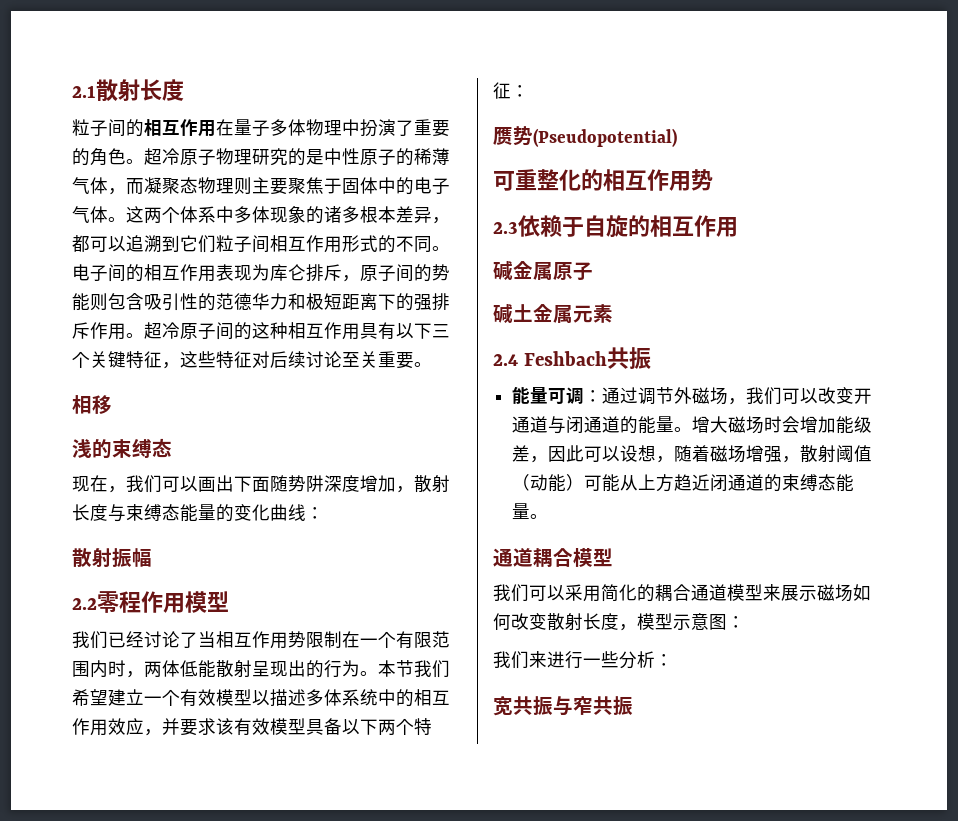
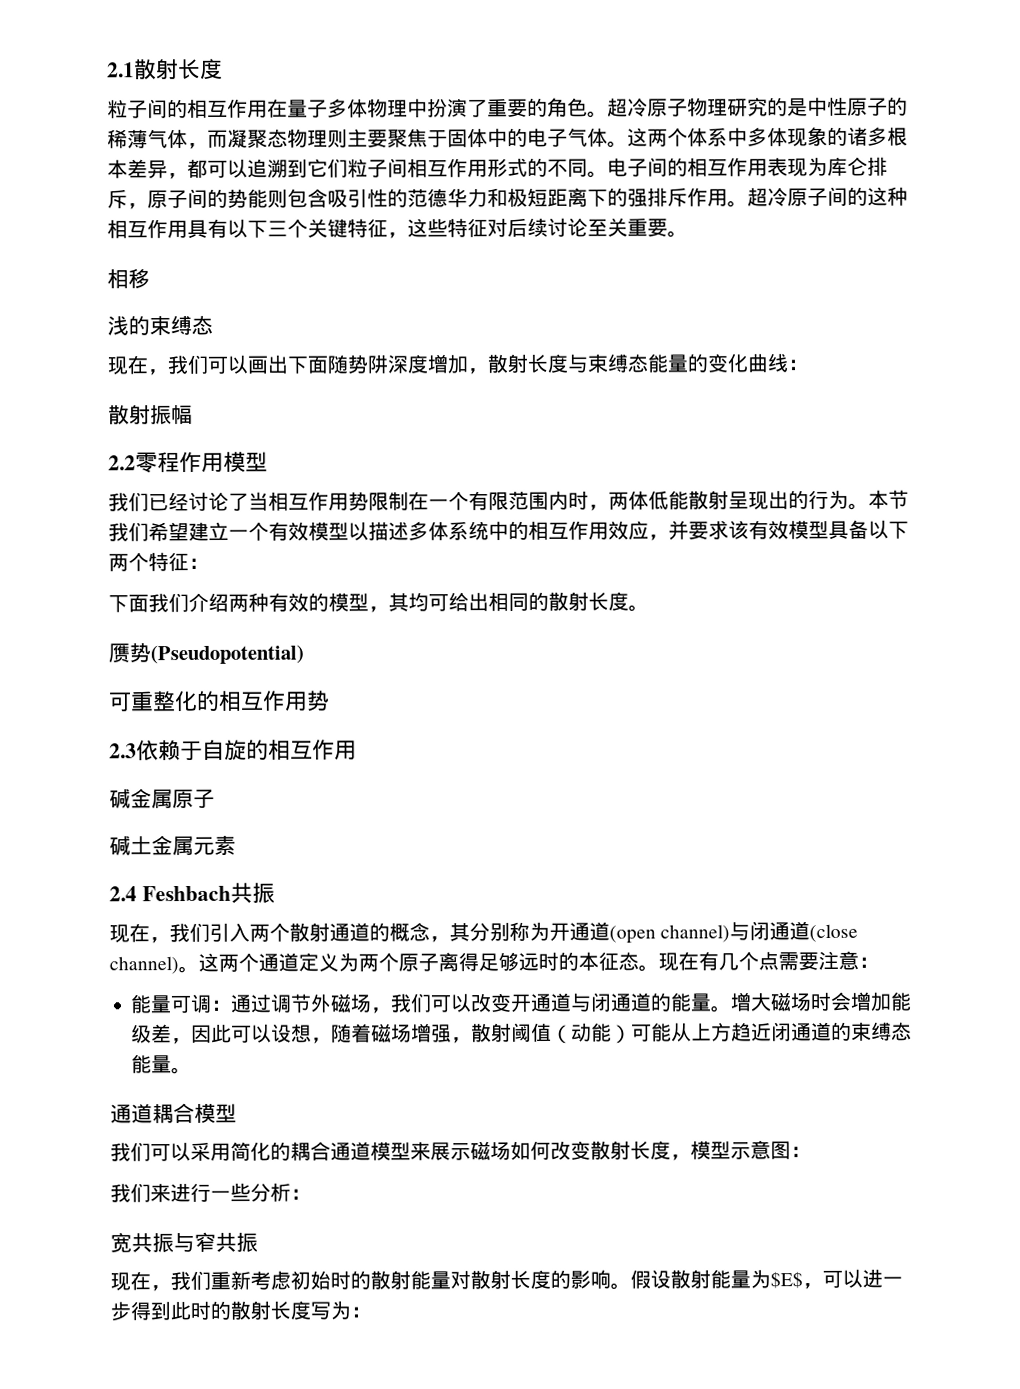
(529, 91) none -> [108,591,649,613] // 下面我们介绍两种有效的模型，其均可给出相同的散射长度。
(651, 358) none -> [109,921,859,944] [109,950,879,975] // 现在，我们引入两个散射通道的概念，其分别称为开通道(open channel)与闭通道(close channel)。这两个通道定义为两个原子离得足够远时的本征态。现在有几个点需要注意：
(633, 705) none -> [110,1268,903,1292] [110,1300,371,1322] // 现在，我们重新考虑初始时的散射能量对散射长度的影响。假设散射能量为$E$，可以进一步得到此时的散射长度写为：

